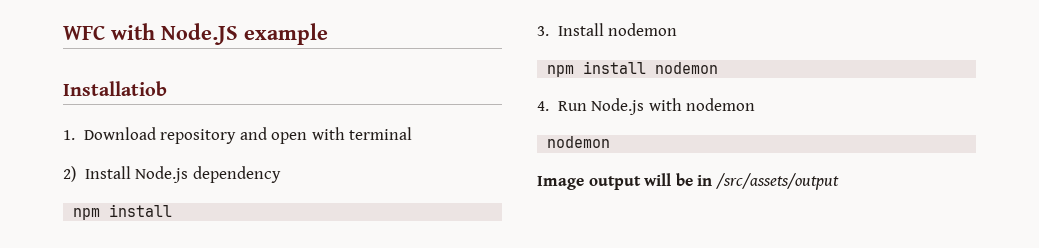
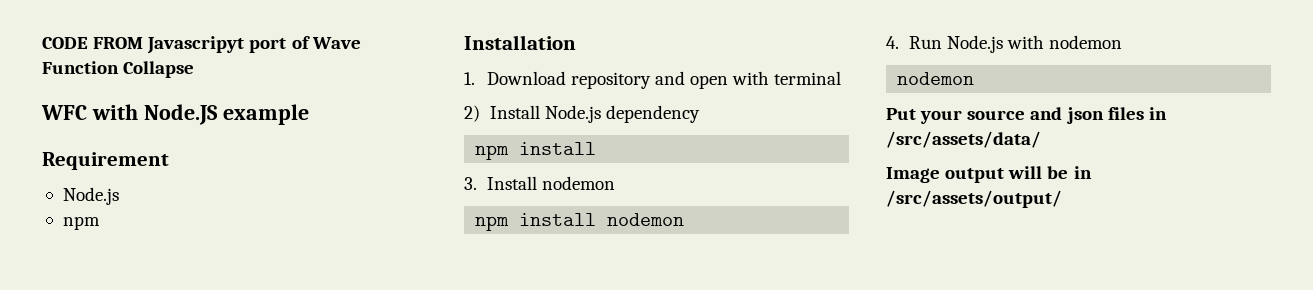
(63, 32) none -> [42,36,361,54] [42,61,195,78] CODE FROM Javascripyt port of Wave Function Collapse //
[63,81,167,96] Installatiob -> [42,152,169,170] [62,187,119,205] [62,216,100,230] [464,35,576,50] Requirement // Node.js // npm // Installation
(611, 142) none -> [886,107,1167,124] [886,131,1041,148] // Put your source and json files in /src/assets/data/
[715,173,839,190] /src/assets/output -> [886,190,1062,208] /src/assets/output/

